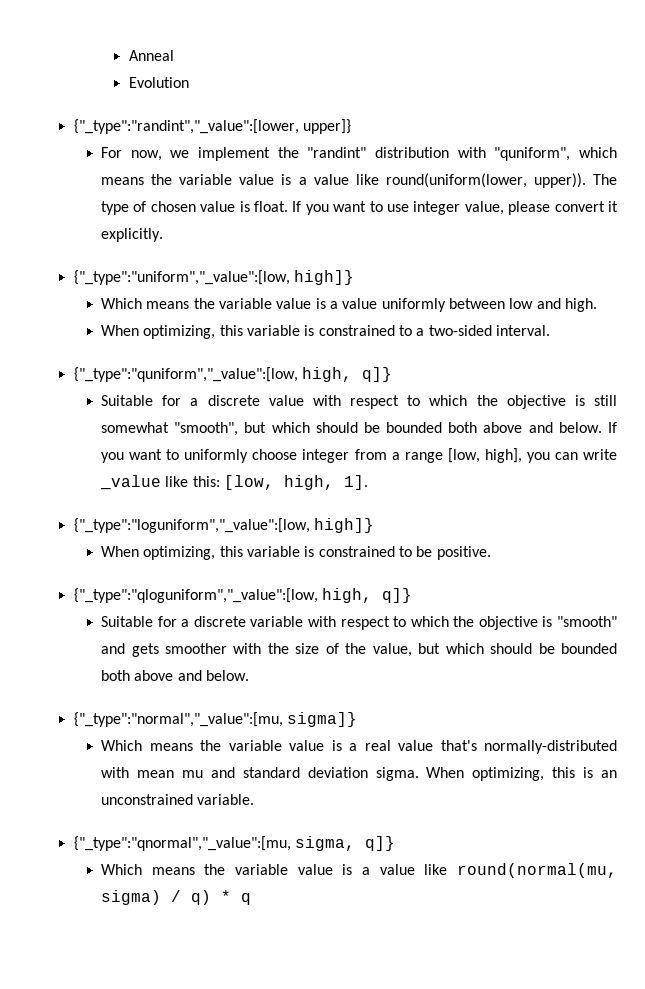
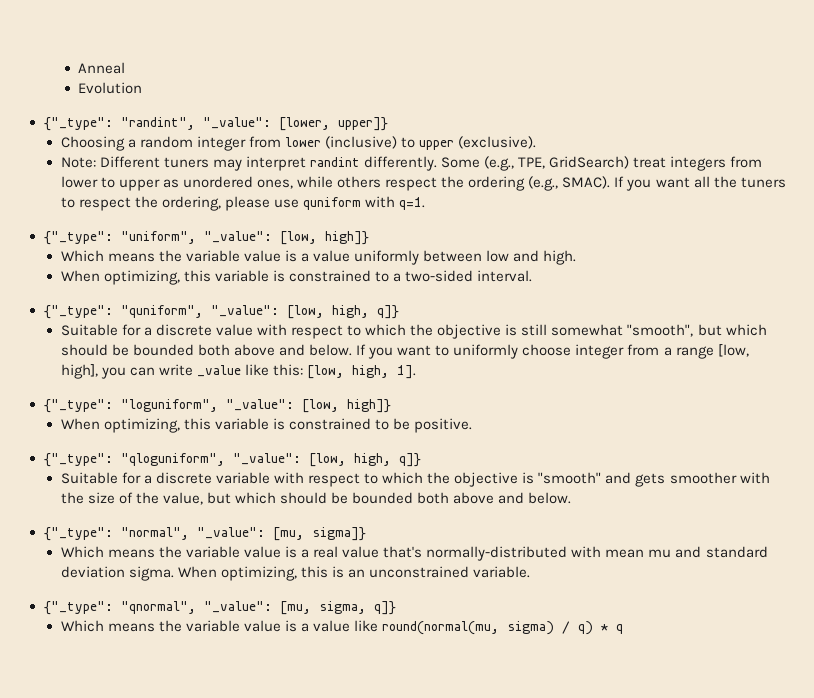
[73,119,351,134] [101,147,617,161] [101,173,617,188] [101,201,619,215] [101,228,164,242] [73,270,290,285] {"_type":"randint","_value":[lower, upper]} // For now, we implement the "randint" distribution with "quniform", which means the variable value is a value like round(uniform(lower, upper)). The type of chosen value is float. If you want to use integer value, please convert it explicitly. // {"_type":"uniform","_value":[low, -> [43,117,388,131] [60,136,537,151] [60,156,763,171] [60,176,786,191] [60,196,426,211] [43,231,317,245] {"_type": "randint", "_value": [lower, upper]} // Choosing a random integer from lower (inclusive) to upper (exclusive). // Note: Different tuners may interpret randint differently. Some (e.g., TPE, GridSearch) treat integers from lower to upper as unordered ones, while others respect the ordering (e.g., SMAC). If you want all the tuners to respect the ordering, please use quniform with q=1. // {"_type": "uniform", "_value": [low,
[73,367,298,382] {"_type":"quniform","_value":[low, -> [43,305,324,319] {"_type": "quniform", "_value": [low,
[73,518,310,533] {"_type":"loguniform","_value":[low, -> [43,399,339,413] {"_type": "loguniform", "_value": [low,
[73,588,318,603] {"_type":"qloguniform","_value":[low, -> [43,453,346,467] {"_type": "qloguniform", "_value": [low,
[73,712,283,727] {"_type":"normal","_value":[mu, -> [43,527,304,541] {"_type": "normal", "_value": [mu,
[73,836,291,851] {"_type":"qnormal","_value":[mu, -> [43,601,311,615] {"_type": "qnormal", "_value": [mu,

